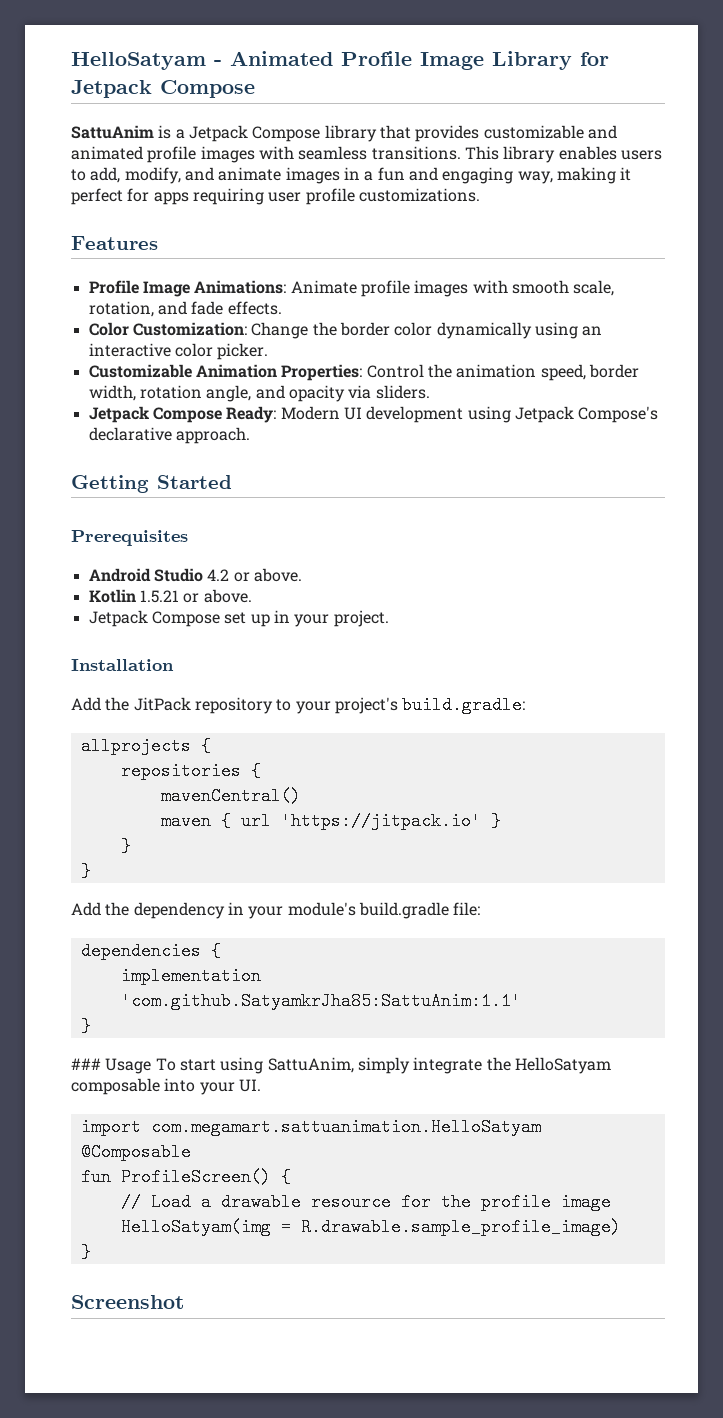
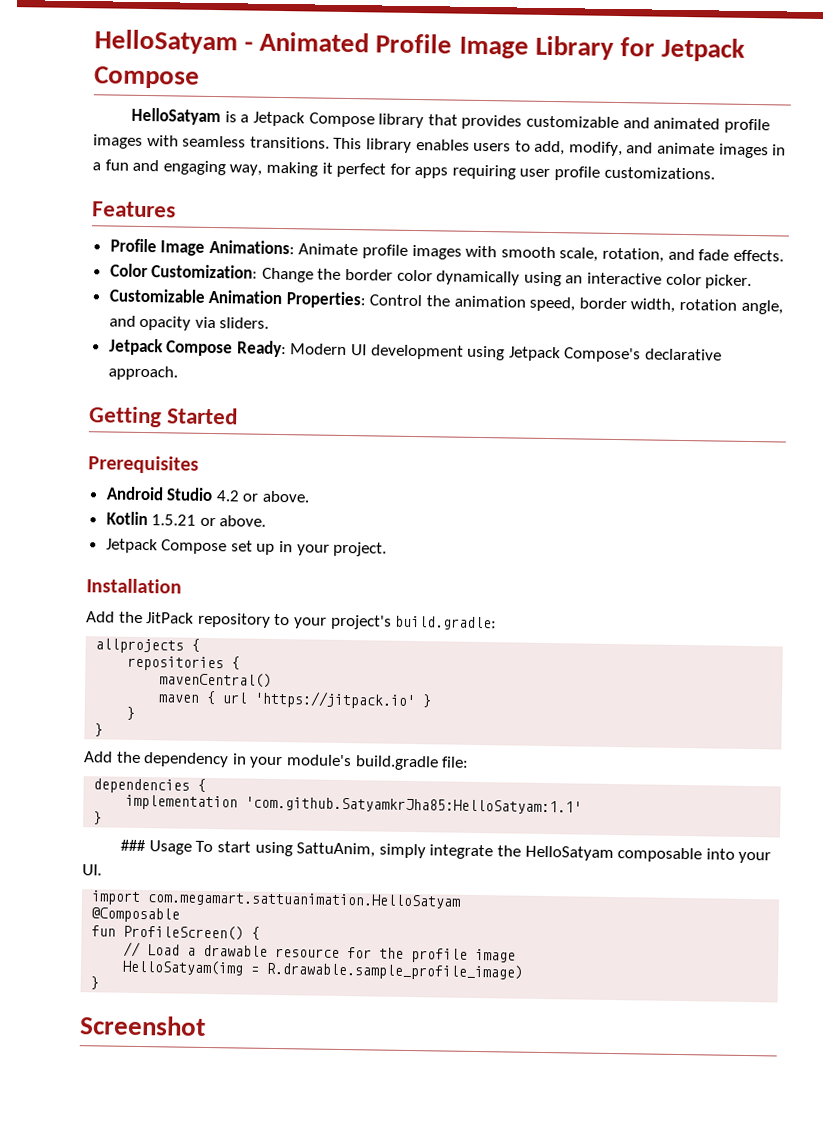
[71,125,154,139] SattuAnim -> [131,107,222,126] HelloSatyam
[120,992,521,1010] 'com.github.SatyamkrJha85:SattuAnim:1.1' -> [245,796,583,815] 'com.github.SatyamkrJha85:HelloSatyam:1.1'

